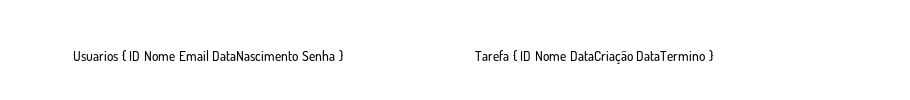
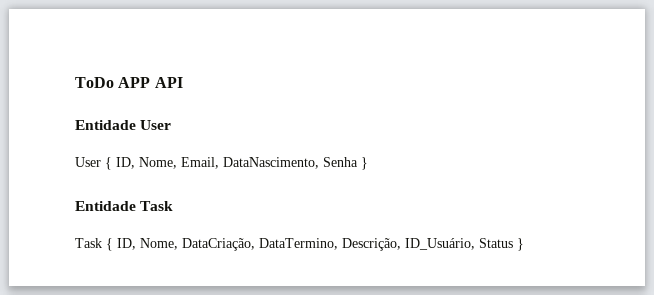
[73,50,343,61] [475,50,706,64] Usuarios { ID Nome Email DataNascimento Senha } // Tarefa { ID Nome DataCriação DataTermino -> [75,77,183,88] [75,120,172,130] [75,157,368,170] [75,201,174,211] [75,238,513,251] ToDo APP API // Entidade User // User { ID, Nome, Email, DataNascimento, Senha } // Entidade Task // Task { ID, Nome, DataCriação, DataTermino, Descrição, ID_Usuário, Status

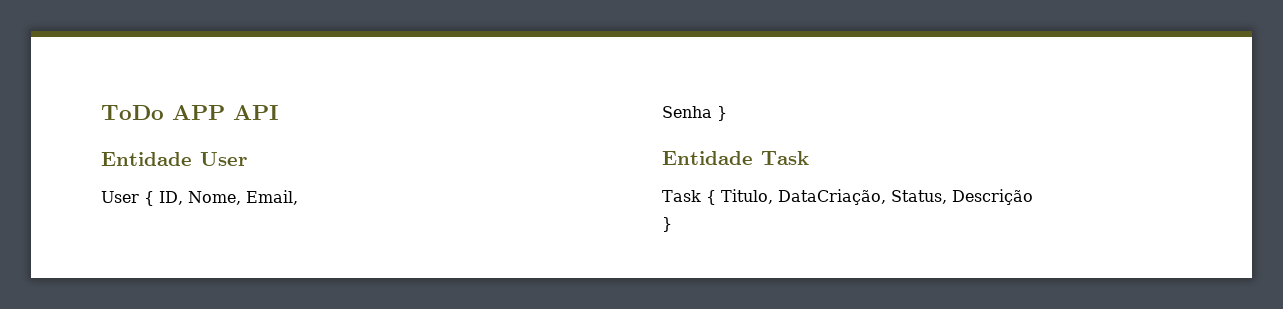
[223,157,319,169] DataNascimento, -> (298, 197) //
[117,238,513,251] ID, Nome, DataCriação, DataTermino, Descrição, ID_Usuário, Status -> [720,189,1033,205] Titulo, DataCriação, Status, Descrição //

